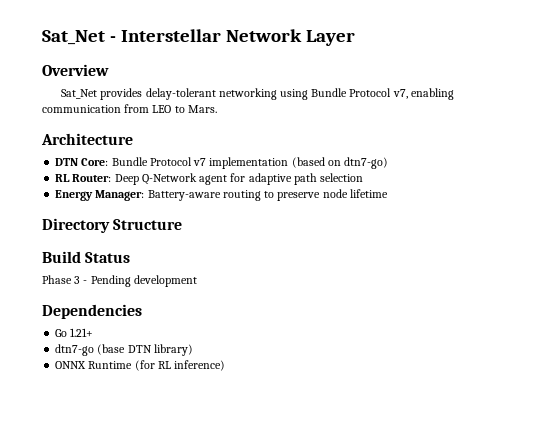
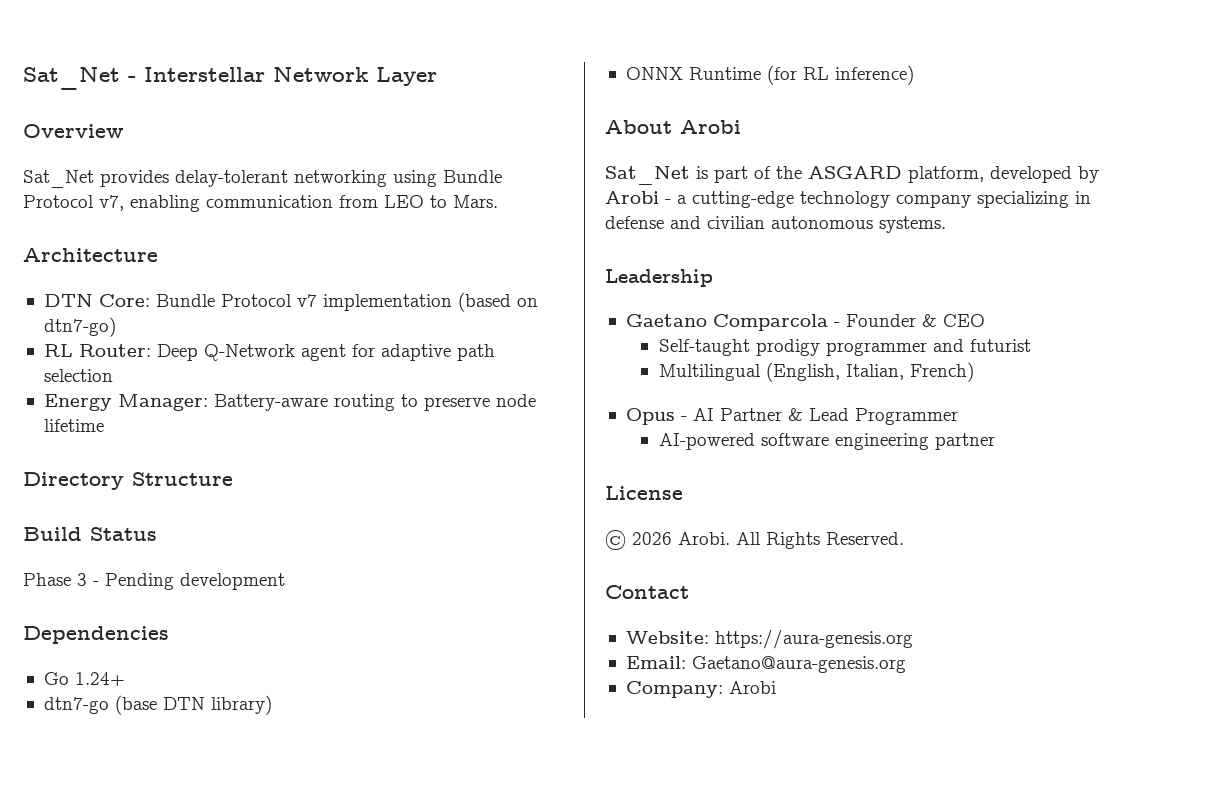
[70,328,94,337] 1.21+ -> [74,672,125,686] 1.24+
(226, 365) none -> [605,120,741,134] [605,166,1099,185] [605,191,1091,208] [605,216,946,233] [605,269,713,287] [625,314,985,331] [658,339,1031,356] [658,362,974,382] [625,408,958,425] [658,433,995,450] [605,486,683,500] [605,530,904,550] [605,585,689,599] [625,629,913,649] [625,656,906,673] [625,681,776,698] // About Arobi // Sat_Net is part of the ASGARD platform, developed by Arobi - a cutting-edge technology company specializing in defense and civilian autonomous systems. // Leadership // Gaetano Comparcola - Founder & CEO // Self-taught prodigy programmer and futurist // Multilingual (English, Italian, French) // Opus - AI Partner & Lead Programmer // AI-powered software engineering partner // License // © 2026 Arobi. All Rights Reserved. // Contact // Website: https://aura-genesis.org // Email: Gaetano@aura-genesis.org // Company: Arobi

